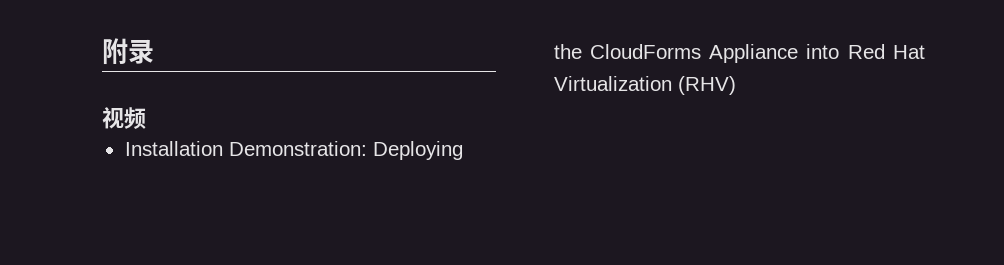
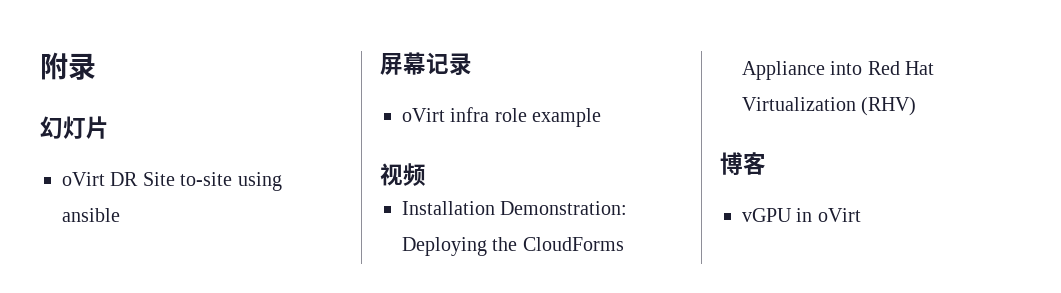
(154, 51) none -> [40,116,109,139] [62,172,282,191] [62,208,120,222] [380,52,472,76] [402,107,602,127] // 幻灯片 // oVirt DR Site to-site using ansible // 屏幕记录 // oVirt infra role example
(736, 85) none -> [720,152,766,175] [742,208,861,222] // 博客 // vGPU in oVirt

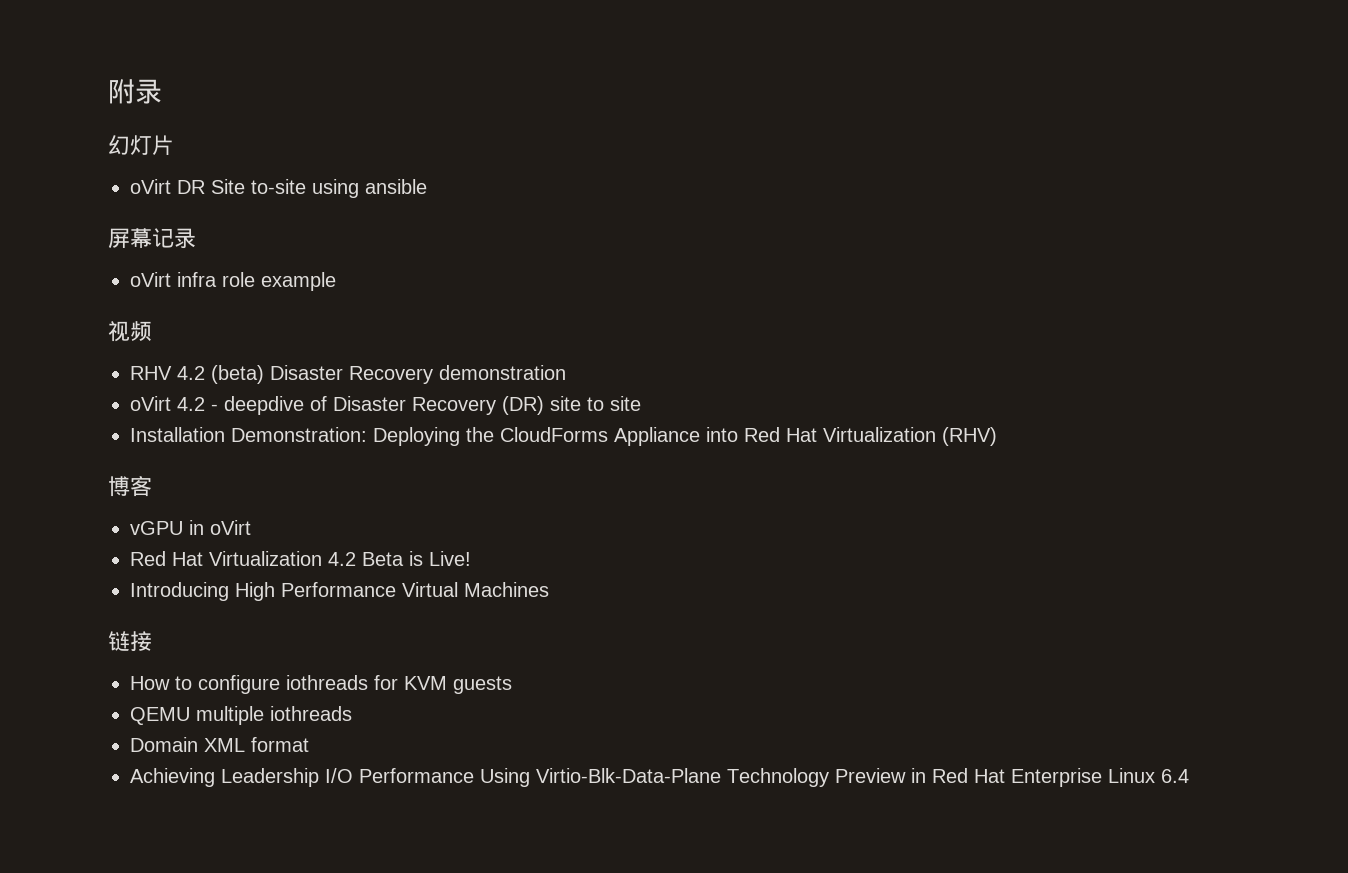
(426, 174) none -> [130,365,566,384] [130,396,641,415] // RHV 4.2 (beta) Disaster Recovery demonstration // oVirt 4.2 - deepdive of Disaster Recovery (DR) site to site
(861, 215) none -> [130,551,471,566] [130,582,549,601] [108,631,152,651] [130,675,512,694] [130,706,352,725] [130,737,309,752] [130,768,1189,787] // Red Hat Virtualization 4.2 Beta is Live! // Introducing High Performance Virtual Machines // 链接 // How to configure iothreads for KVM guests // QEMU multiple iothreads // Domain XML format // Achieving Leadership I/O Performance Using Virtio-Blk-Data-Plane Technology Preview in Red Hat Enterprise Linux 6.4

